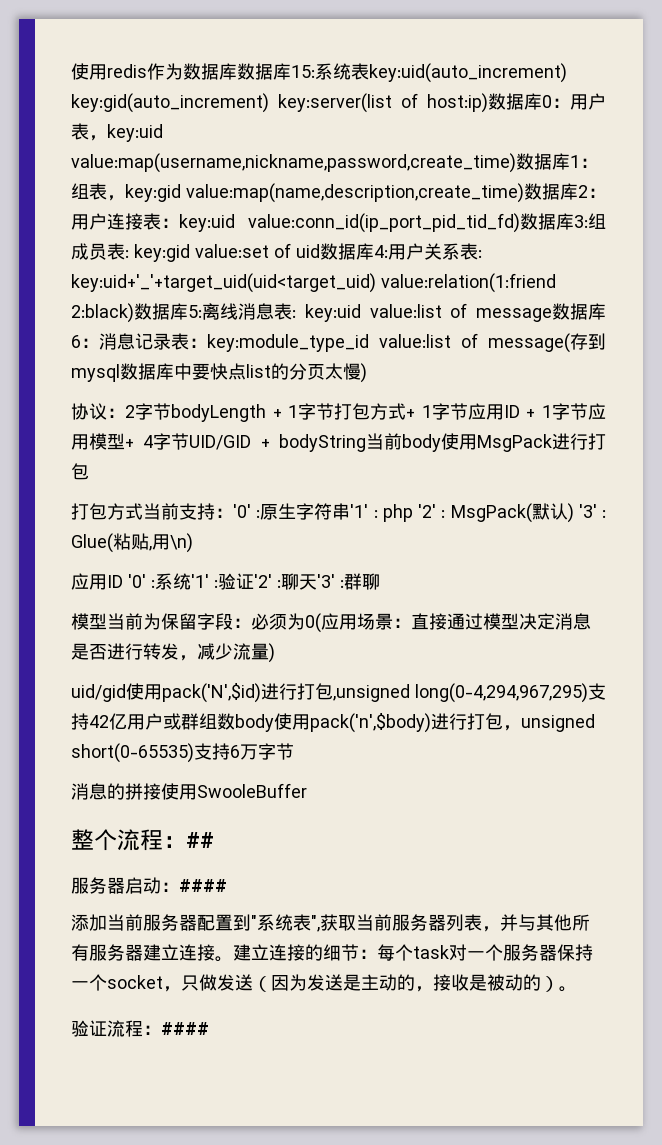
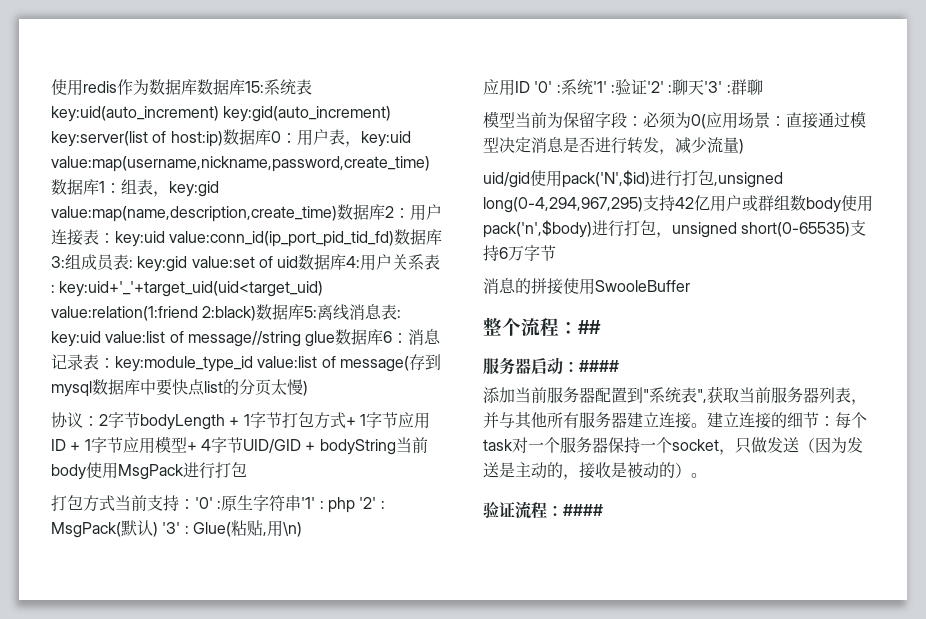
[476,308,552,322] message -> [187,331,336,347] message//string glue

